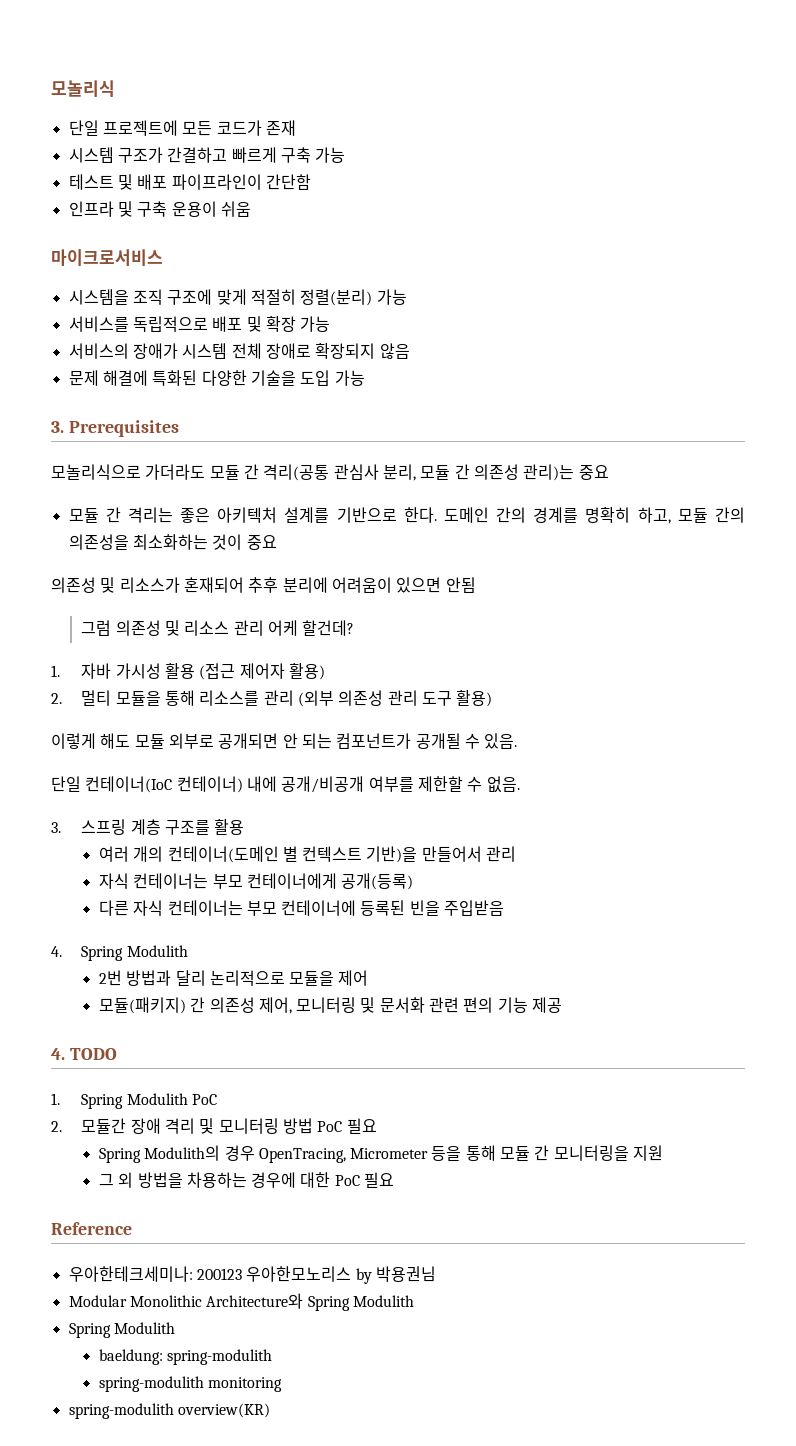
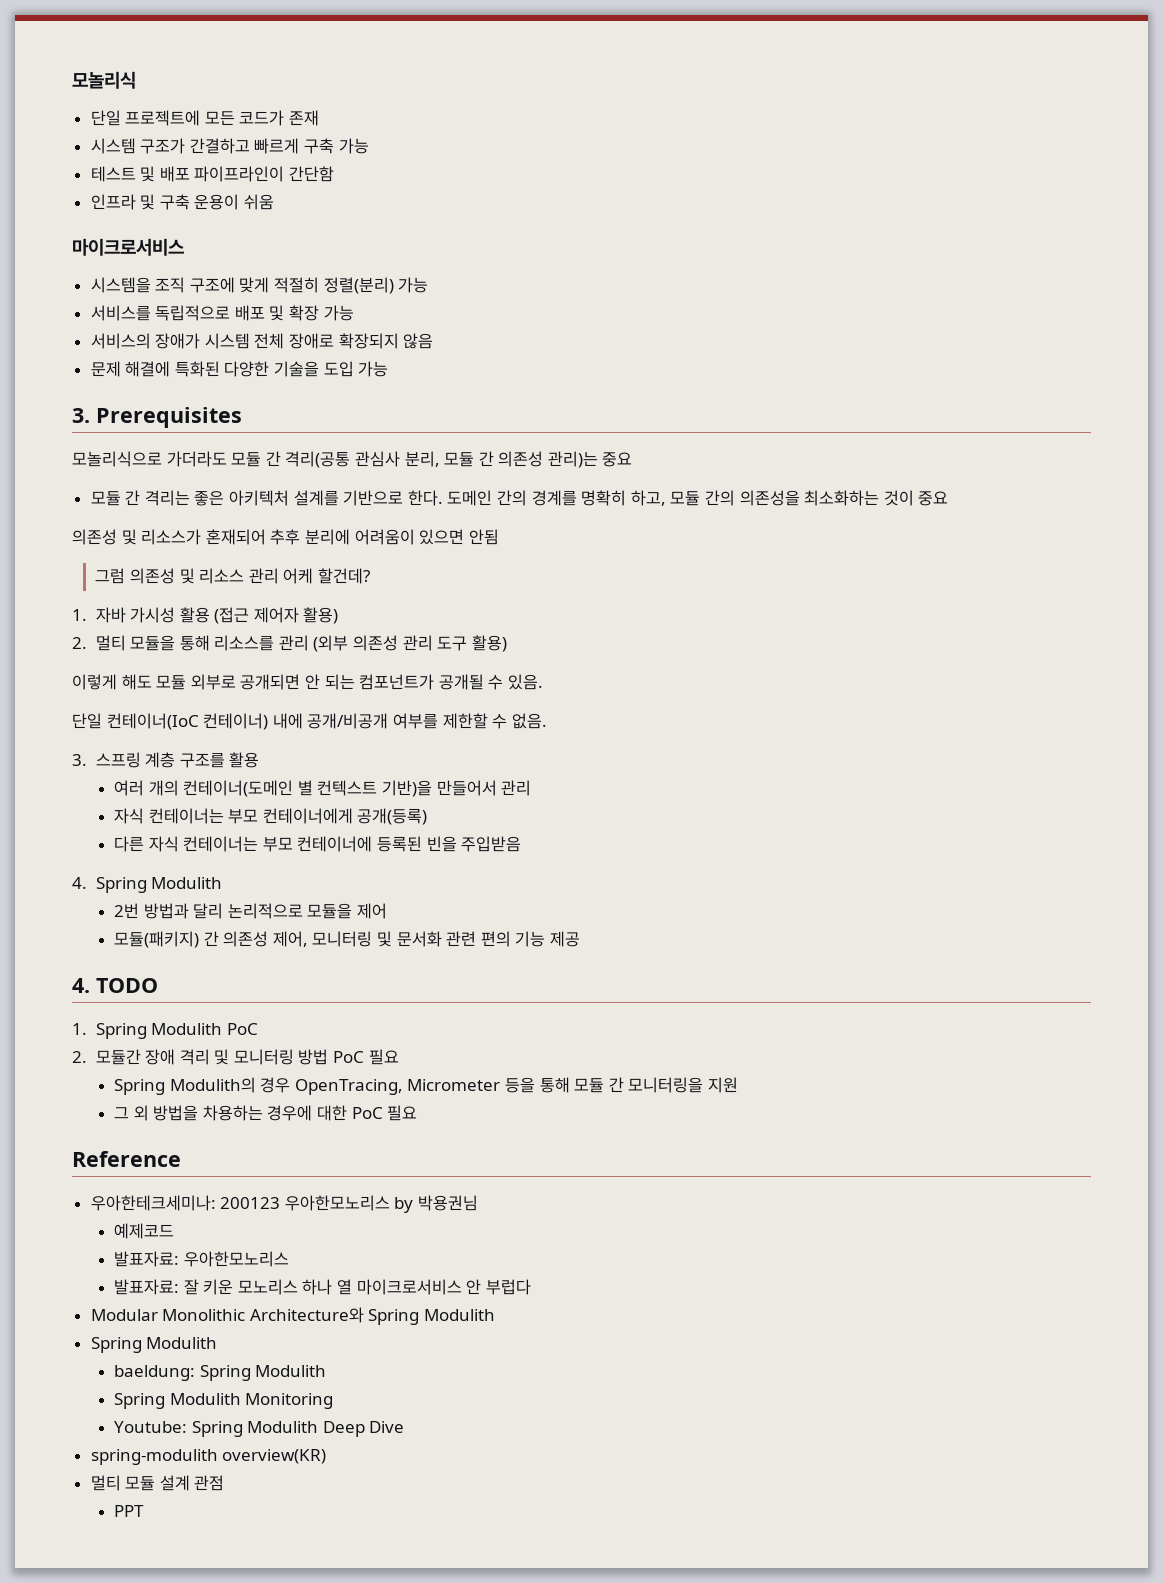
(436, 1274) none -> [114,1223,175,1239] [114,1251,289,1267] [114,1279,531,1295] // 예제코드 // 발표자료: 우아한모노리스 // 발표자료: 잘 키운 모노리스 하나 열 마이크로서비스 안 부럽다
[167,1349,273,1365] [98,1376,283,1392] [68,1403,270,1419] spring-modulith // spring-modulith monitoring // spring-modulith overview(KR) -> [199,1365,327,1381] [114,1393,334,1409] [114,1421,405,1437] [90,1449,327,1465] [90,1475,225,1491] [114,1505,145,1517] Spring Modulith // Spring Modulith Monitoring // Youtube: Spring Modulith Deep Dive // spring-modulith overview(KR) // 멀티 모듈 설계 관점 // PPT

